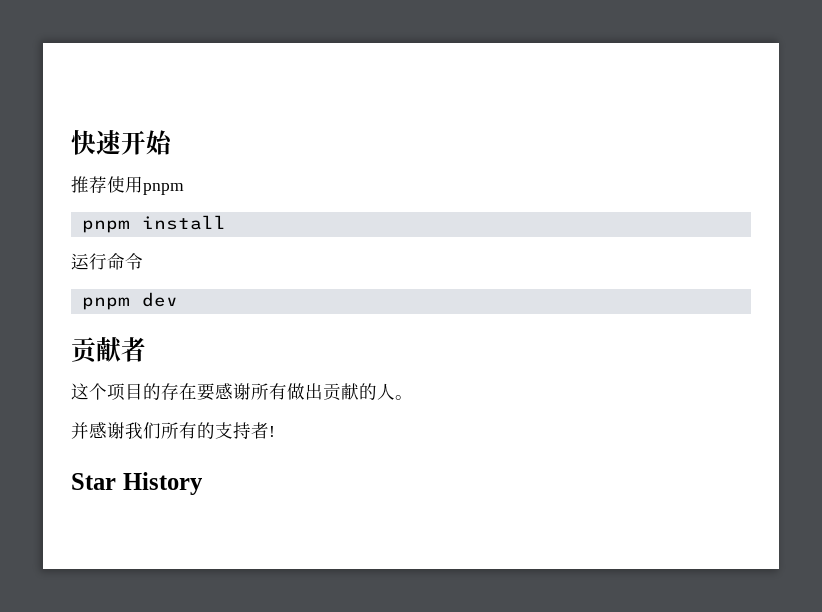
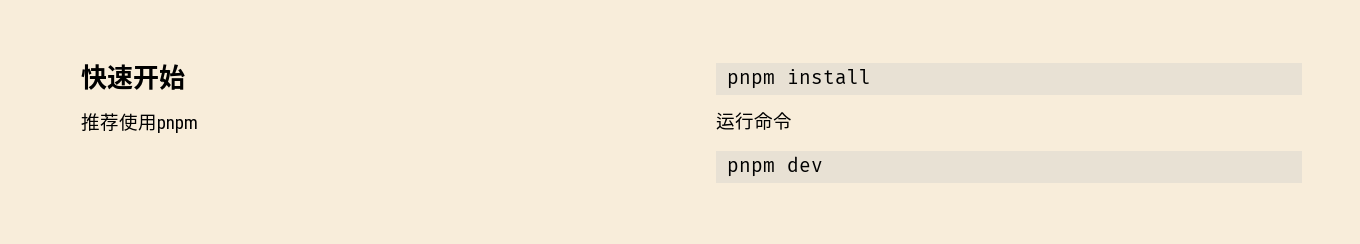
[71,337,146,364] [71,383,413,401] [71,422,275,439] [71,472,203,495] // 贡献者 // 这个项目的存在要感谢所有做出贡献的人。 // 并感谢我们所有的支持者! // Star History -> (824, 164) none

